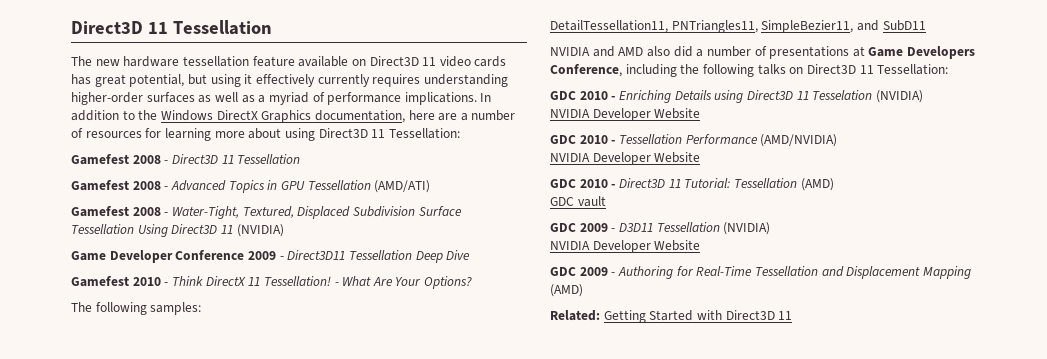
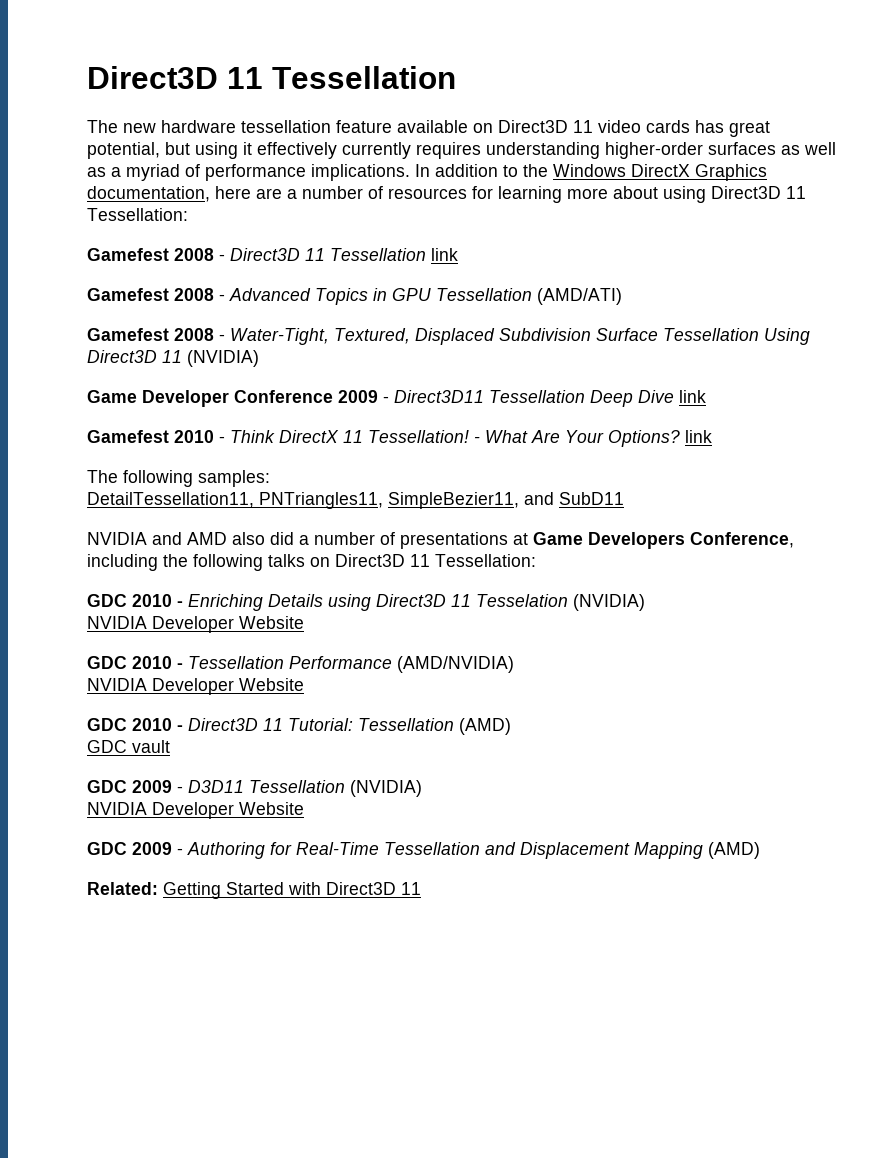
(301, 159) none -> [431,248,458,261] link
(471, 255) none -> [679,390,706,403] link
(473, 282) none -> [685,430,712,443] link

